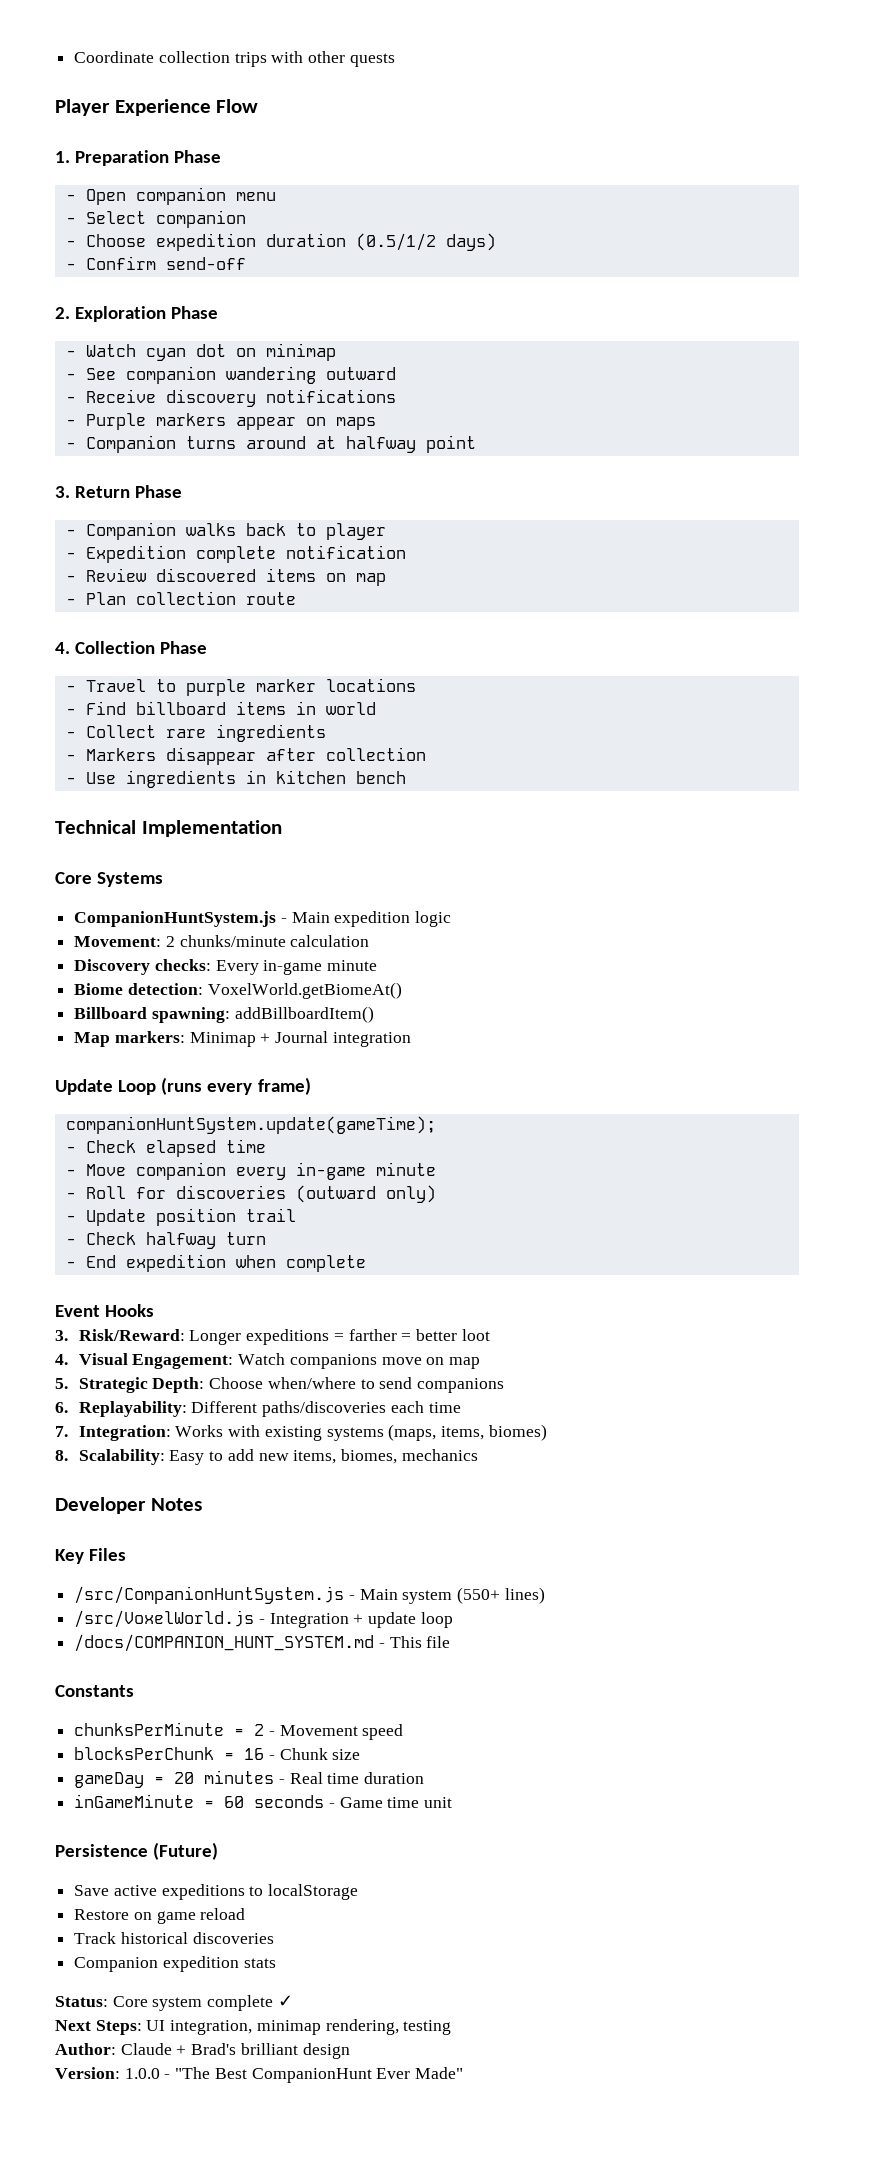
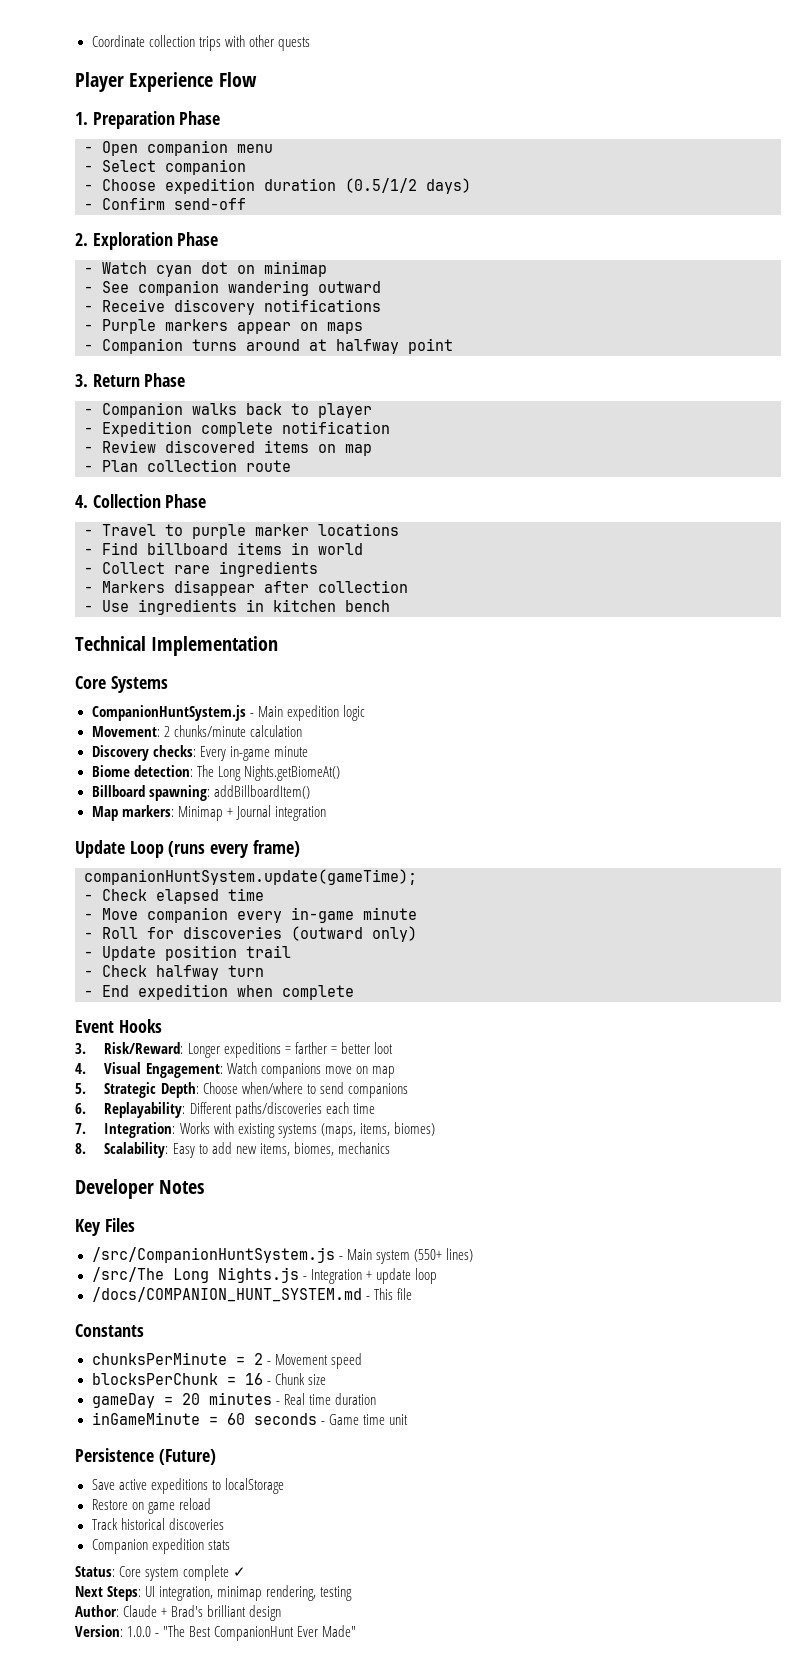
[207,982,402,999] VoxelWorld.getBiomeAt() -> [196,765,340,781] The Long Nights.getBiomeAt()
[74,1610,255,1628] /src/VoxelWorld.js -> [91,1267,299,1283] /src/The Long Nights.js

